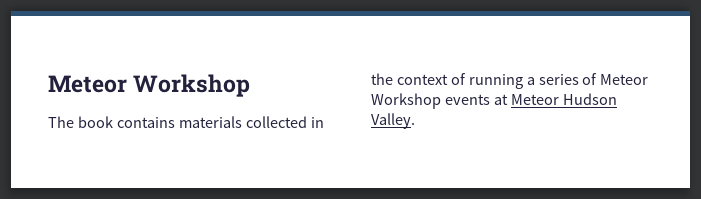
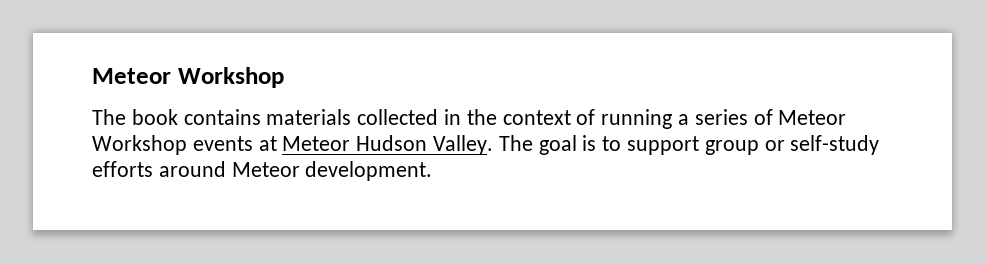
(415, 121) none -> [498,135,880,155] [92,161,433,181] The goal is to support group or self-study efforts around Meteor development.

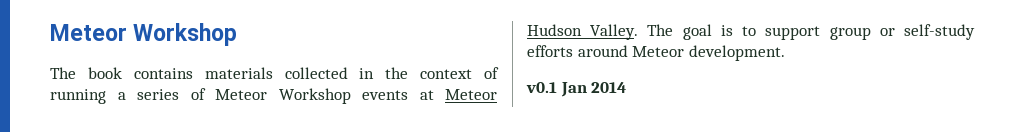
(433, 171) none -> [526,82,627,97] // v0.1 Jan 2014

